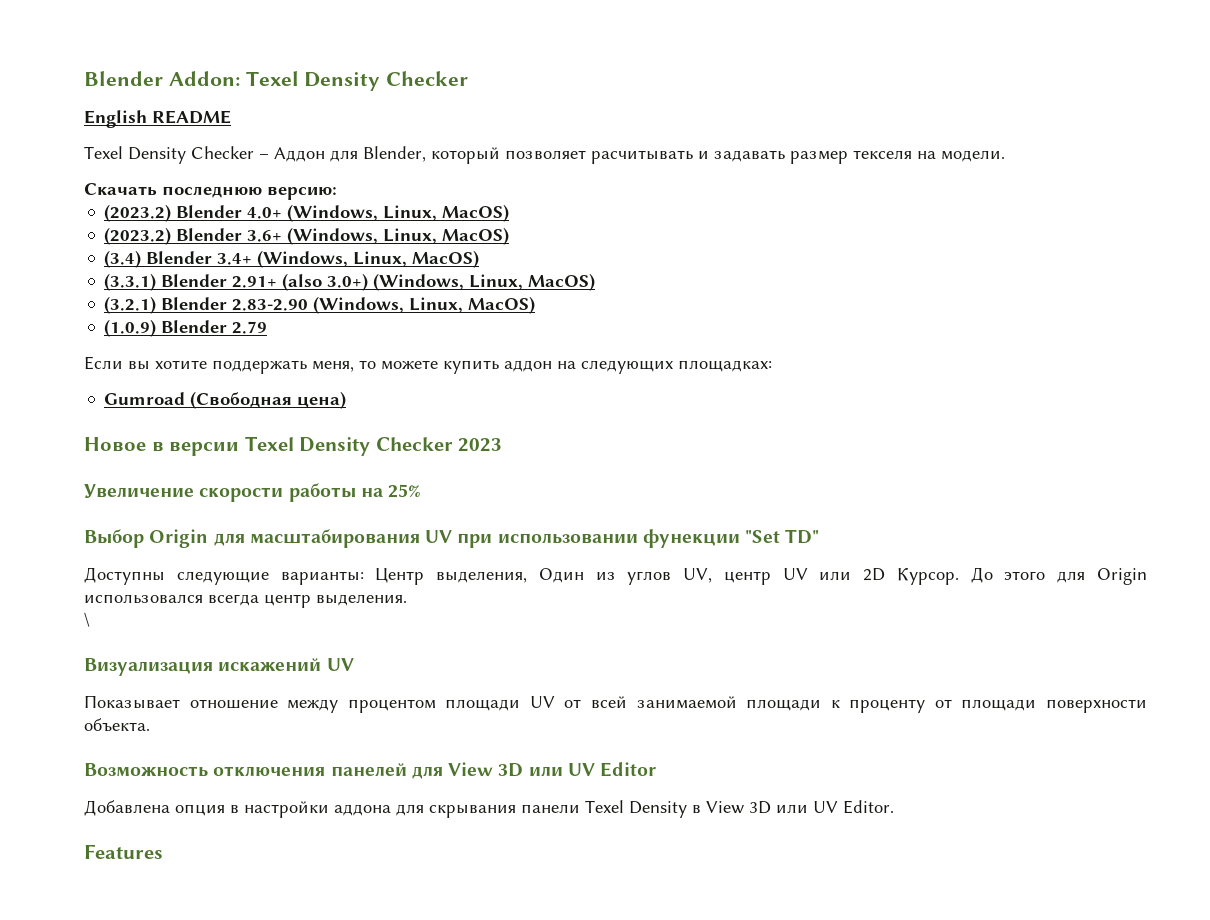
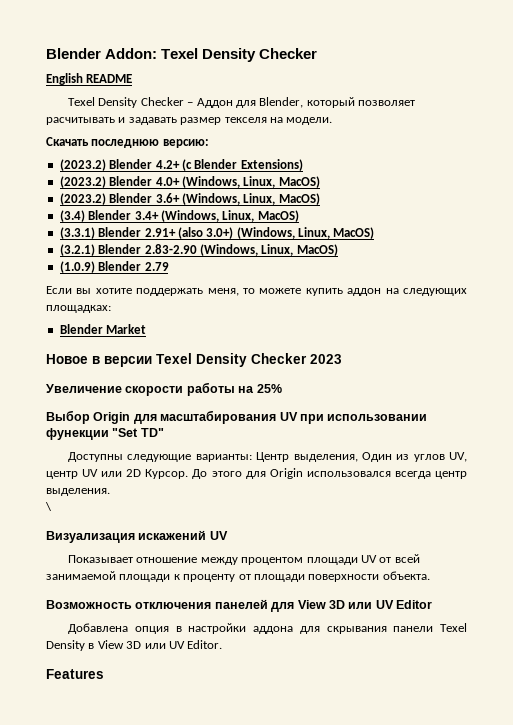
(337, 193) none -> [59,159,303,171] // (2023.2) Blender 4.2+ (с Blender Extensions)
[104,391,347,409] Gumroad (Свободная цена) -> [59,324,147,334] Blender Market

